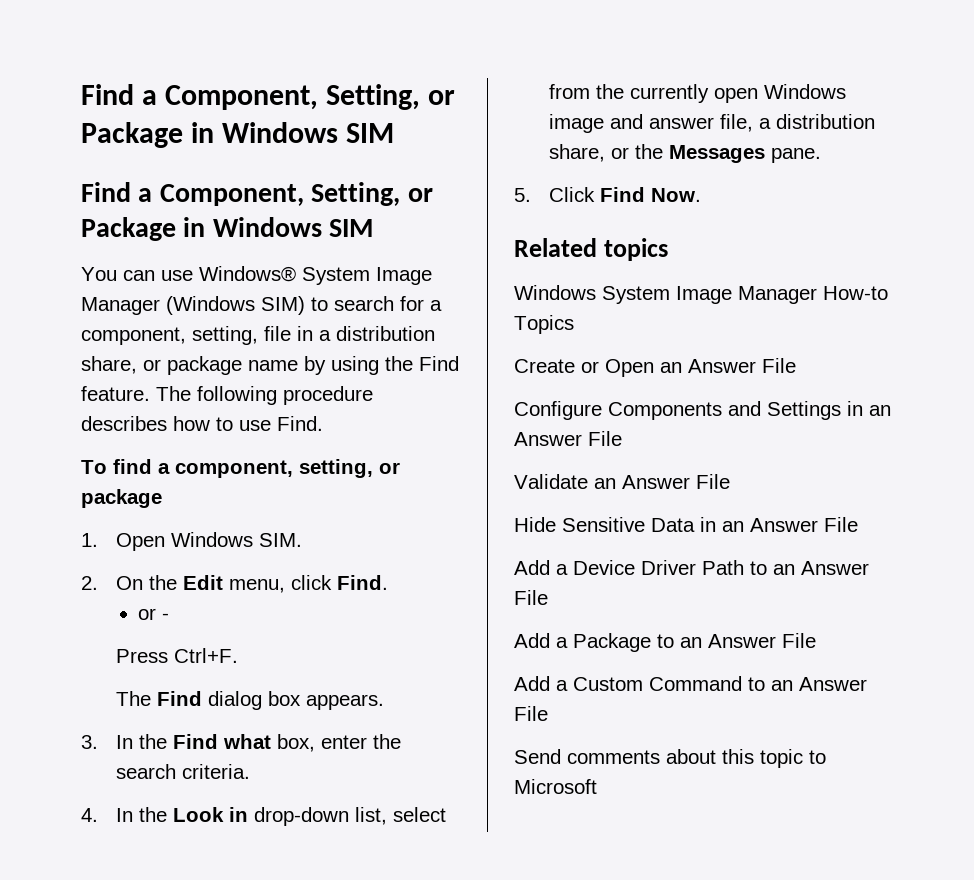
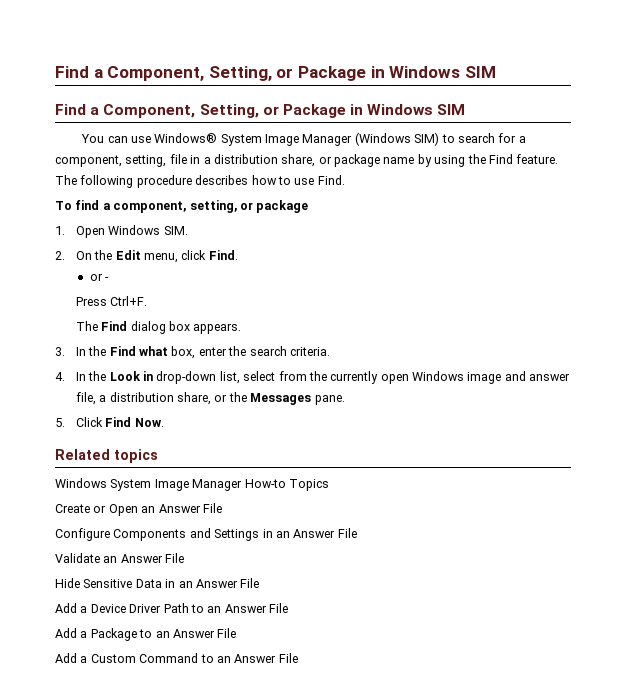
[514,749,826,768] [514,779,597,794] // Send comments about this topic to Microsoft -> (298, 658) none

